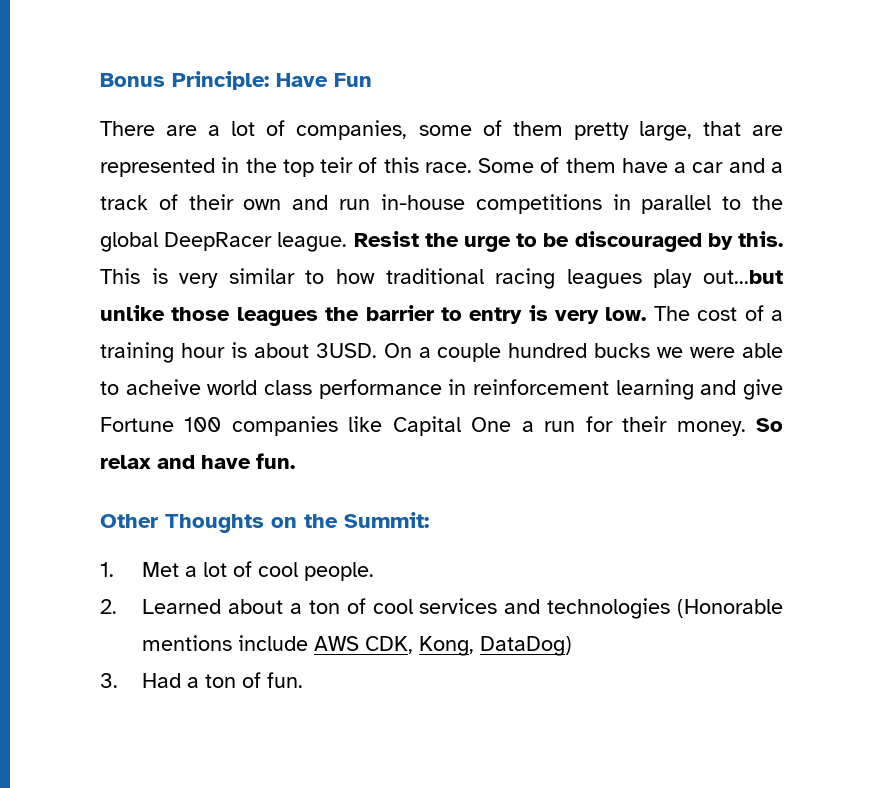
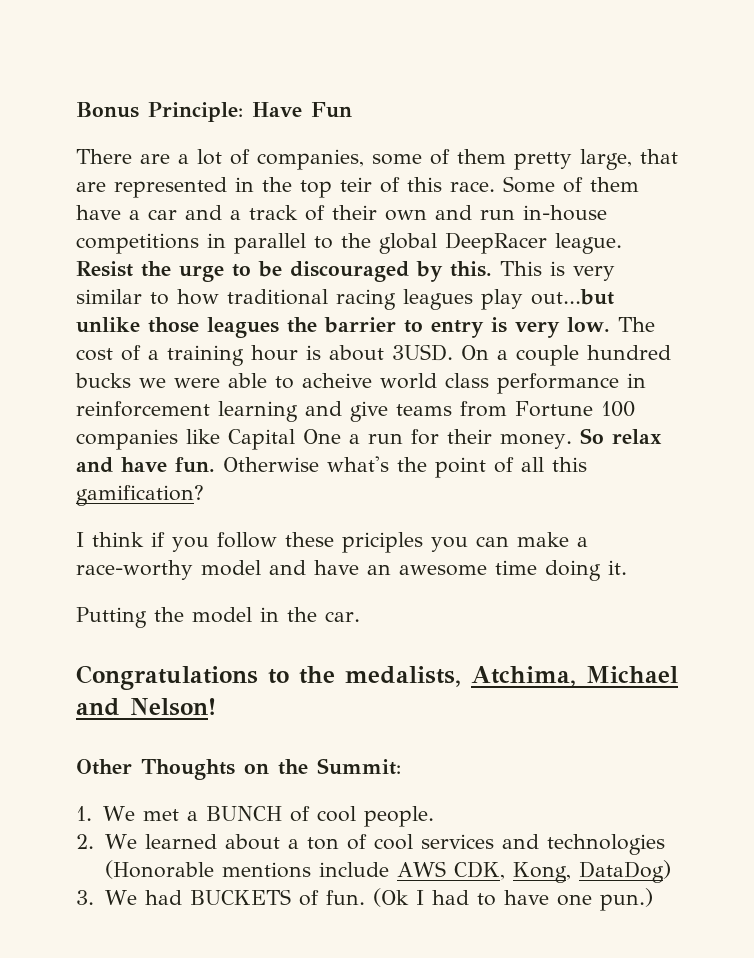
(783, 389) none -> [396,401,507,417] teams from
(295, 461) none -> [223,456,587,478] [76,485,204,506] [76,532,588,553] [76,560,627,581] [76,607,360,628] [76,665,678,690] [76,698,216,716] Otherwise what's the point of all this gamification? // I think if you follow these priciples you can make a race-worthy model and have an awesome time doing it. // Putting the model in the car. // Congratulations to the medalists, Atchima, Michael and Nelson!
[142,562,228,577] Met a lot -> [102,806,282,821] We met a BUNCH
[142,599,222,614] Learned -> [104,834,217,849] We learned
[142,672,304,688] Had a ton of fun. -> [104,888,653,911] We had BUCKETS of fun. (Ok I had to have one pun.)

